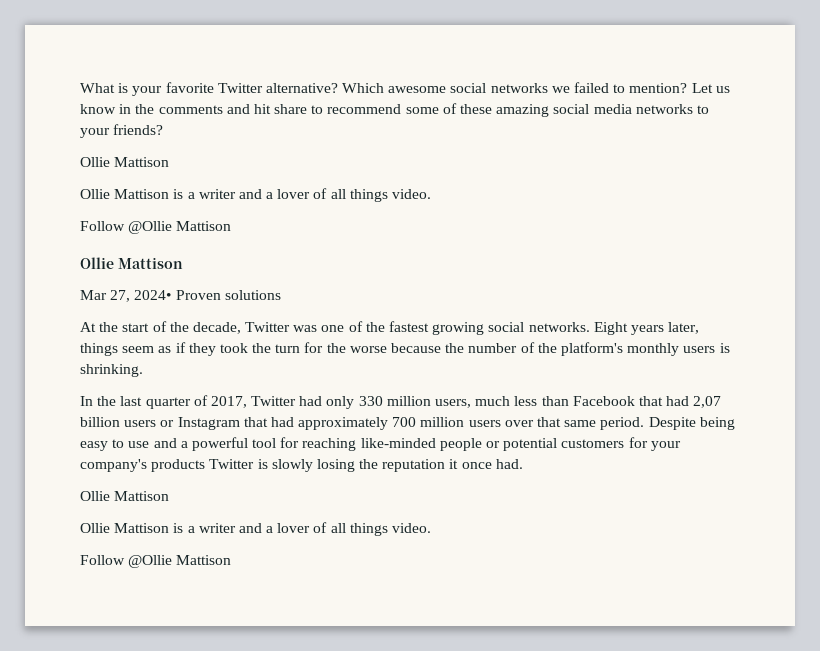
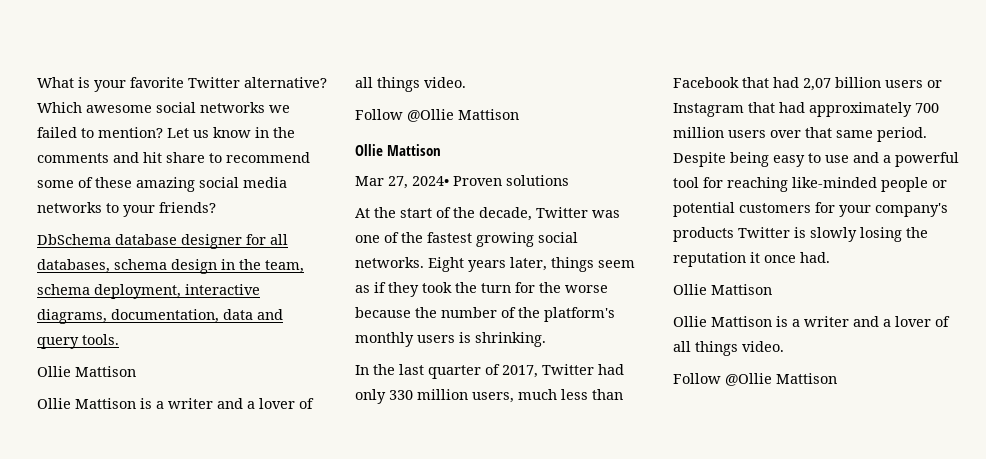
(164, 129) none -> [37,234,288,249] [37,259,304,274] [37,284,260,299] [37,309,283,324] [37,334,119,349] // DbSchema database designer for all databases, schema design in the team, schema deployment, interactive diagrams, documentation, data and query tools.

